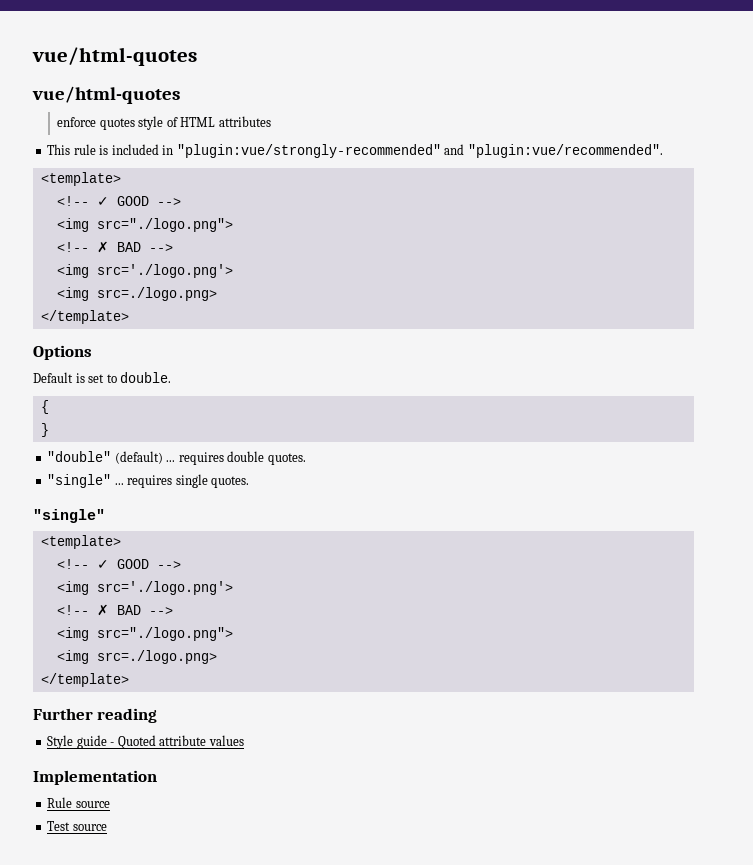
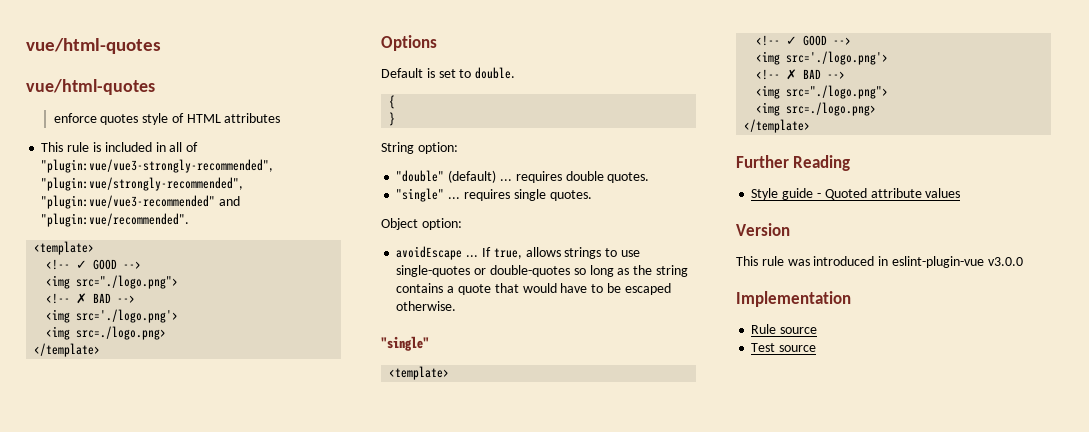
[176,144,441,158] "plugin:vue/strongly-recommended" -> [169,142,199,152] [41,159,274,173] [41,177,244,191] [41,195,216,209] all of "plugin:vue/vue3-strongly-recommended", "plugin:vue/strongly-recommended", "plugin:vue/vue3-recommended"
(49, 430) none -> [381,142,458,154] // String option:
(250, 482) none -> [381,218,462,230] [396,246,640,260] [396,265,688,277] [396,283,671,295] [396,301,457,311] // Object option: // avoidEscape ... If true, allows strings to use single-quotes or double-quotes so long as the string contains a quote that would have to be escaped otherwise.
[97,708,158,723] reading -> [793,155,851,171] Reading
(244, 740) none -> [736,223,790,236] [736,256,1023,268] // Version // This rule was introduced in eslint-plugin-vue v3.0.0

